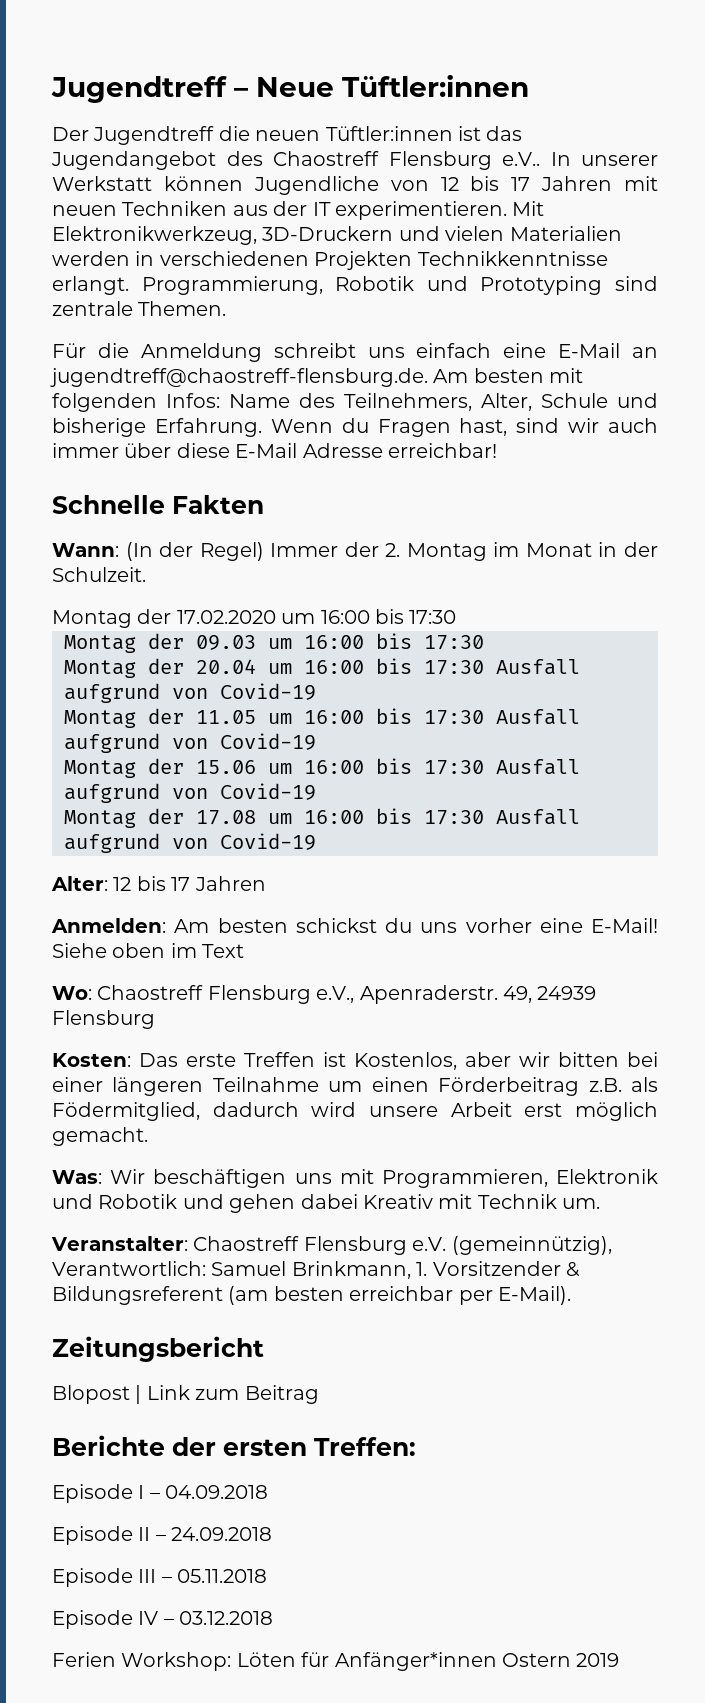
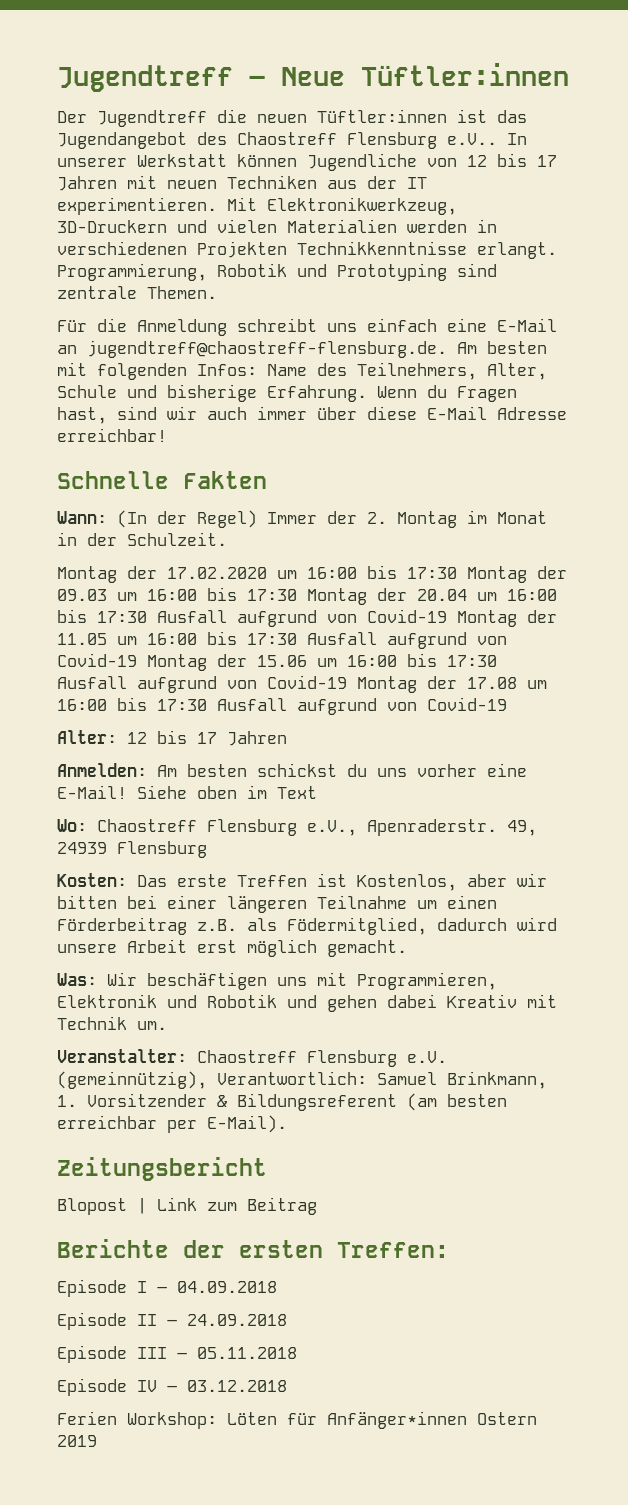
(457, 617) // -> (457, 573) none
(484, 642) // -> (297, 595) none
(316, 691) // -> (447, 616) none
(316, 741) // -> (137, 660) none
(316, 791) // -> (347, 682) none

